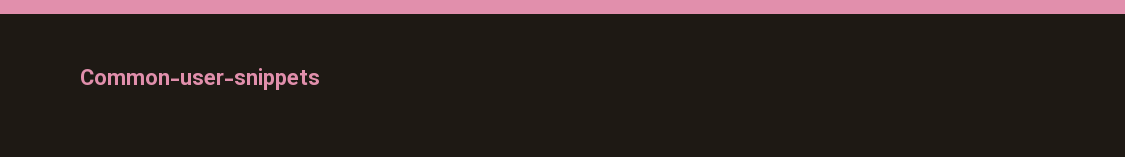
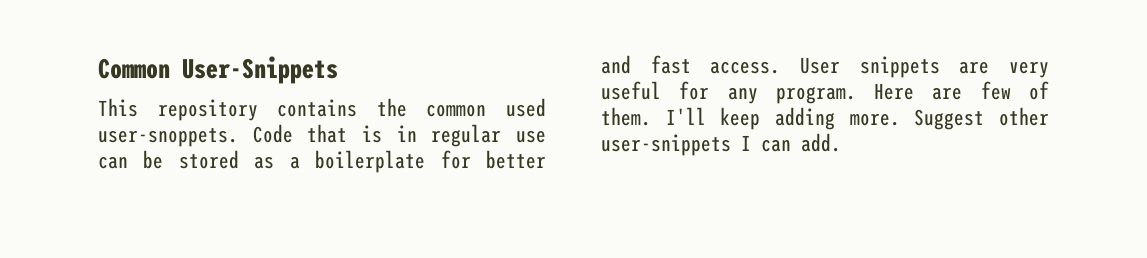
[80,68,320,90] Common-user-snippets -> [98,56,338,84] [98,98,546,121] [98,124,546,147] [98,150,546,173] [601,55,1049,78] [601,81,1049,104] [601,107,1049,130] [601,133,841,156] Common User-Snippets // This repository contains the common used user-snoppets. Code that is in regular use can be stored as a boilerplate for better and fast access. User snippets are very useful for any program. Here are few of them. I'll keep adding more. Suggest other user-snippets I can add.

